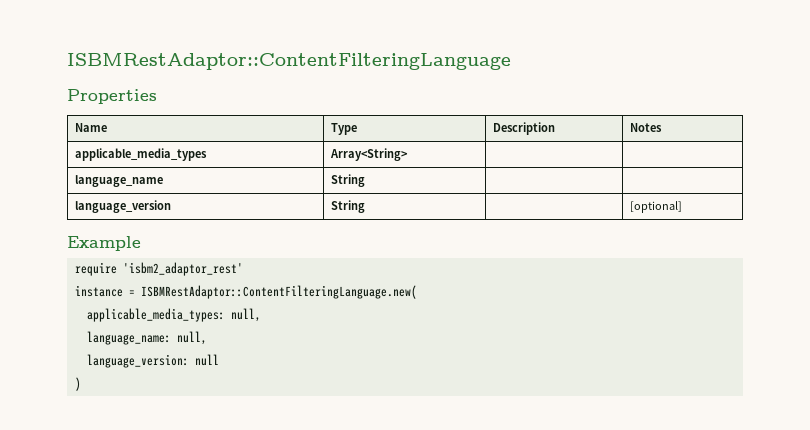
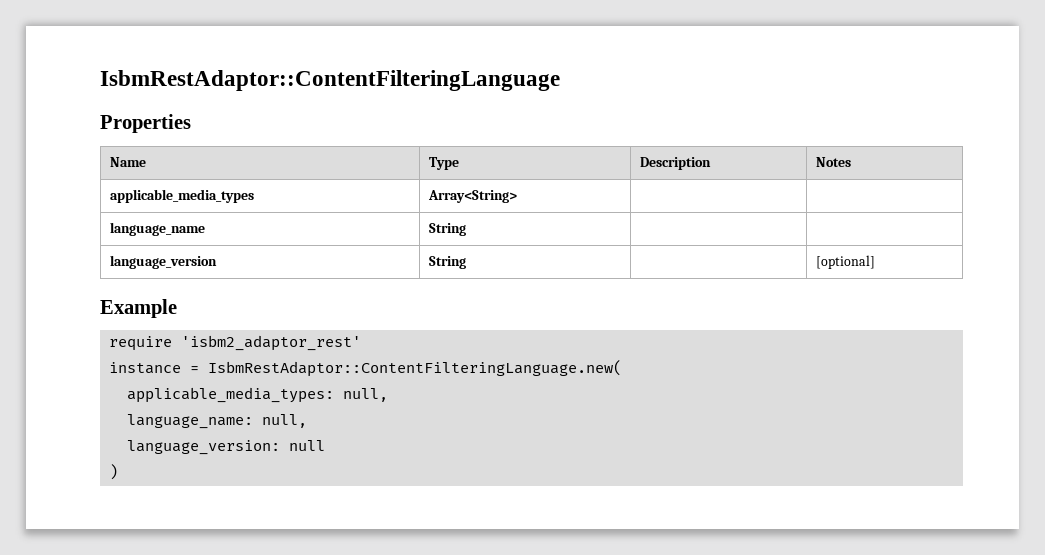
[67,53,511,70] ISBMRestAdaptor::ContentFilteringLanguage -> [100,70,560,91] IsbmRestAdaptor::ContentFilteringLanguage
[140,285,417,299] ISBMRestAdaptor::ContentFilteringLanguage.new( -> [208,360,623,377] IsbmRestAdaptor::ContentFilteringLanguage.new(

